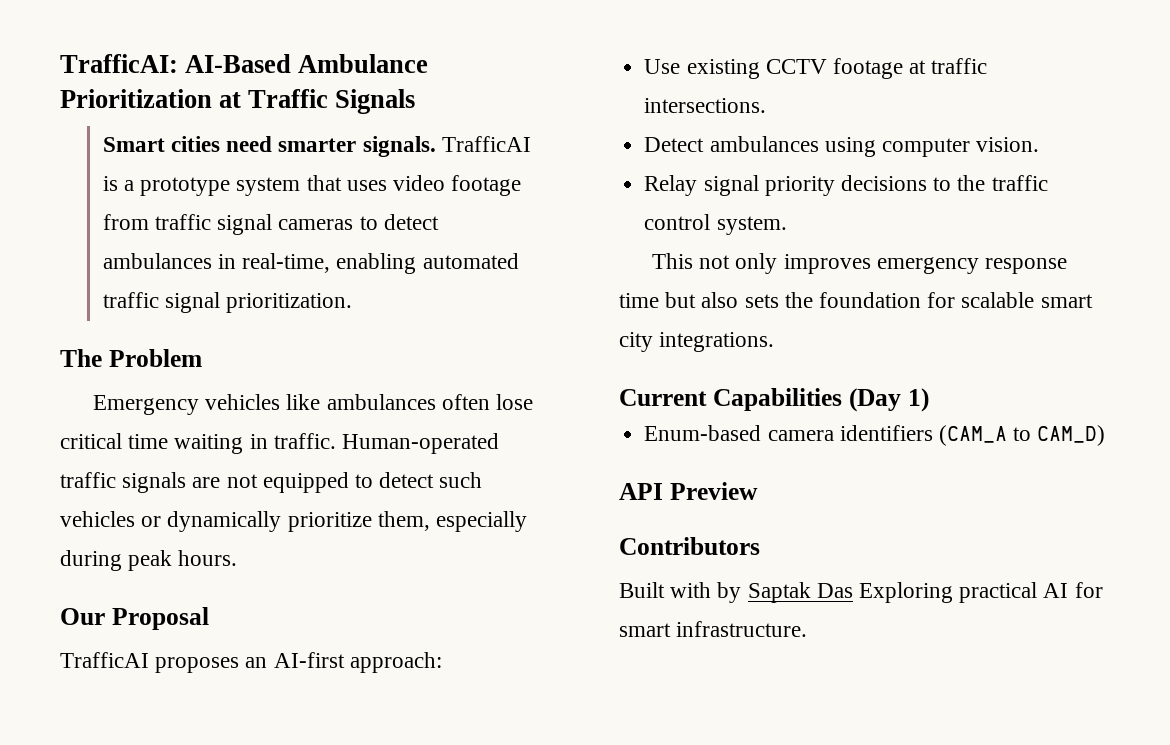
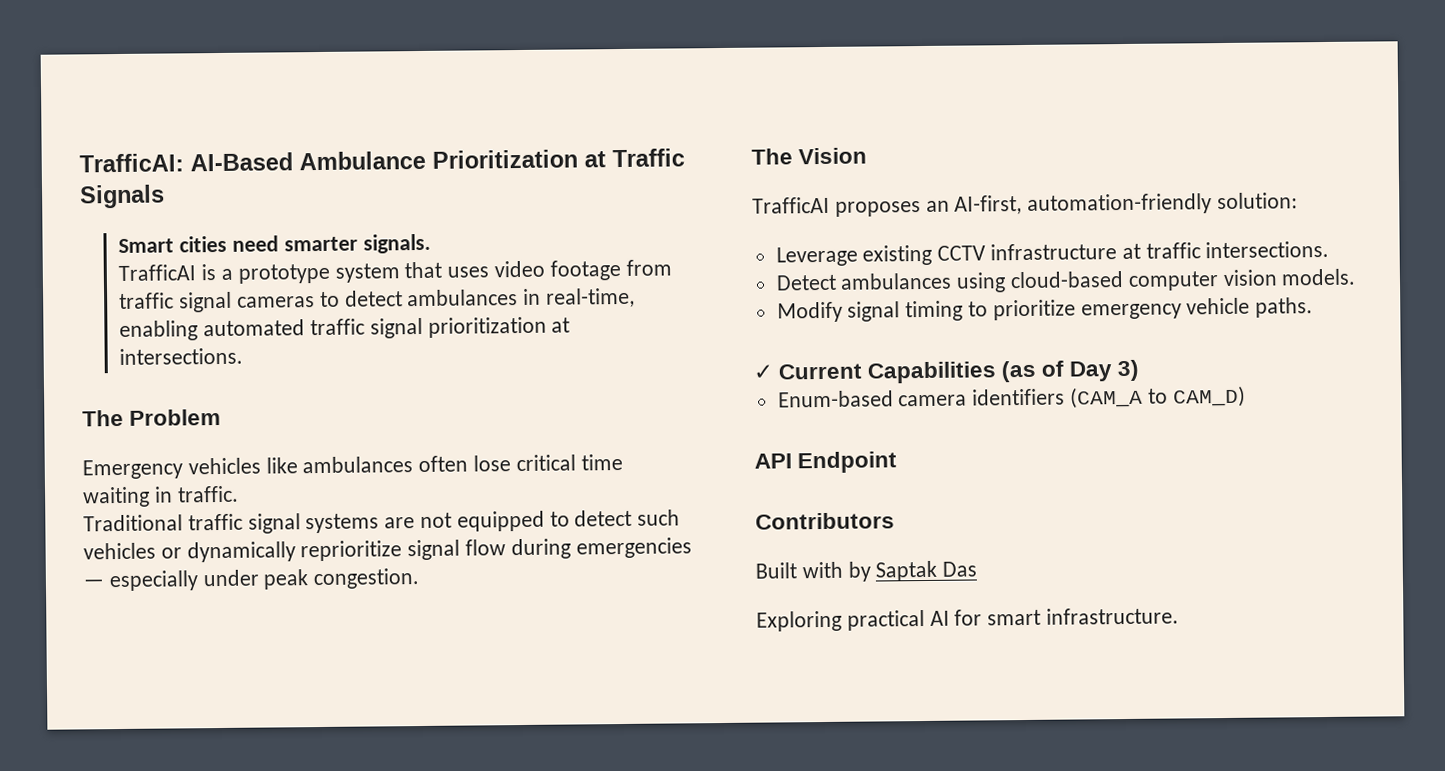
(436, 146) none -> (431, 243) //
[226,293,353,313] prioritization. -> [427,316,571,338] [119,347,244,365] prioritization at intersections.
[342,433,500,454] [60,472,187,493] Human-operated traffic signals -> [83,513,380,534] // Traditional traffic signal systems
[287,511,528,532] [60,550,238,571] [60,607,209,630] prioritize them, especially during peak hours. // Our Proposal -> [300,537,692,562] [83,568,420,592] [751,147,868,165] reprioritize signal flow during emergencies — especially under peak congestion. // The Vision
[273,652,442,673] [644,59,681,74] AI-first approach: // Use -> [954,192,1299,215] [775,246,858,267] AI-first, automation-friendly solution: // Leverage
[832,58,903,79] footage -> [990,243,1118,261] infrastructure
[881,137,1040,157] [644,175,1048,196] [644,214,787,235] [651,253,1067,274] [619,292,1093,308] [619,332,775,352] [619,388,929,412] computer vision. // Relay signal priority decisions to the traffic control system. // This not only improves emergency response time but also sets the foundation for scalable smart city integrations. // Current Capabilities (Day 1) -> [1010,268,1357,291] [776,297,1314,323] [753,359,1140,384] cloud-based computer vision models. // Modify signal timing to prioritize emergency vehicle paths. // ✓ Current Capabilities (as of Day 3)
[669,482,758,500] Preview -> [797,451,898,474] Endpoint
(853, 590) none -> (978, 569) //

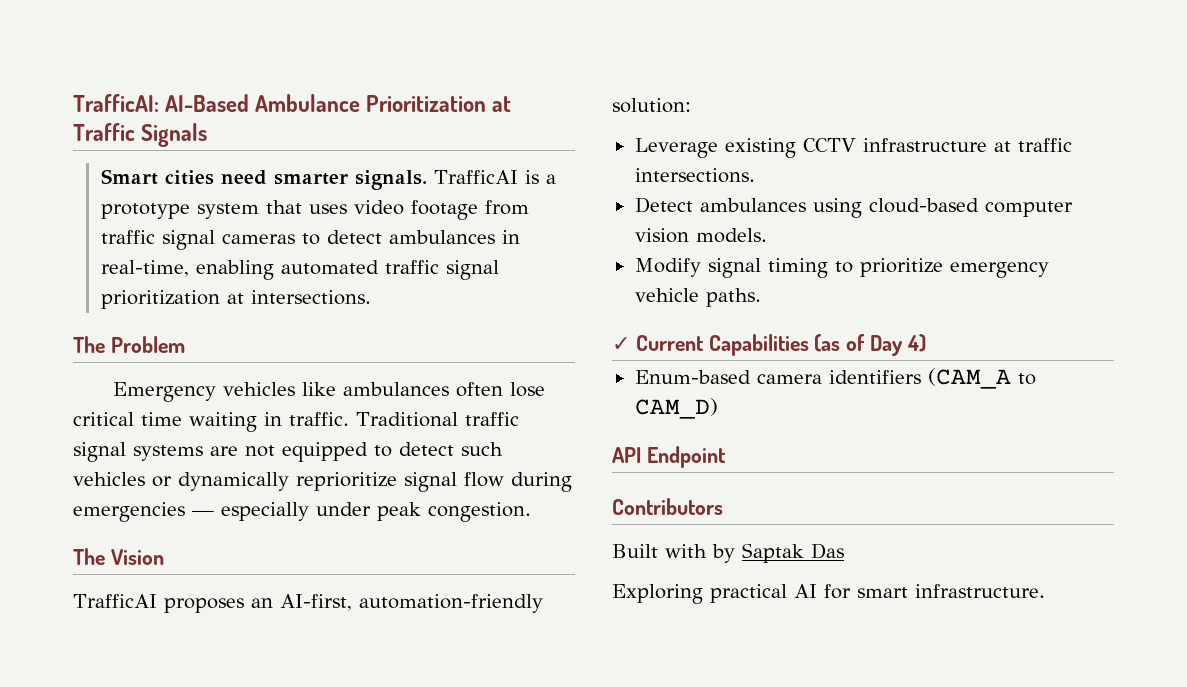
(431, 243) // -> (427, 180) none
(239, 494) // -> (349, 419) none
[1117,359,1140,382] 3) -> [906,334,926,352] 4)

